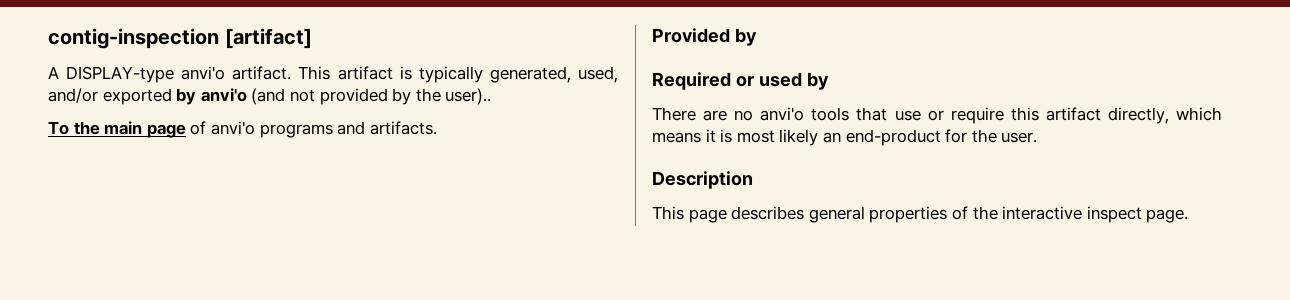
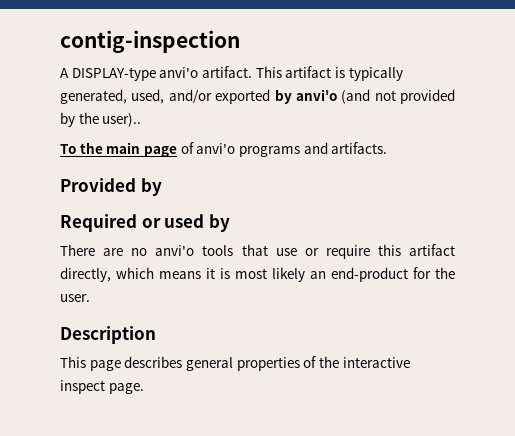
[224,28,312,49] [artifact] -> (240, 41) none

